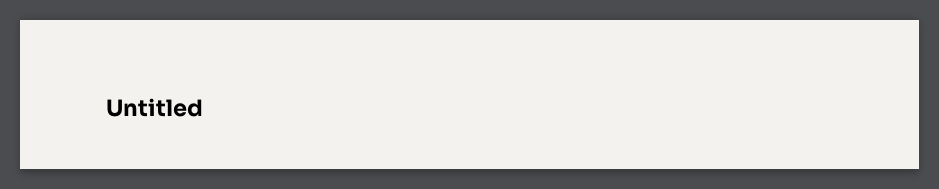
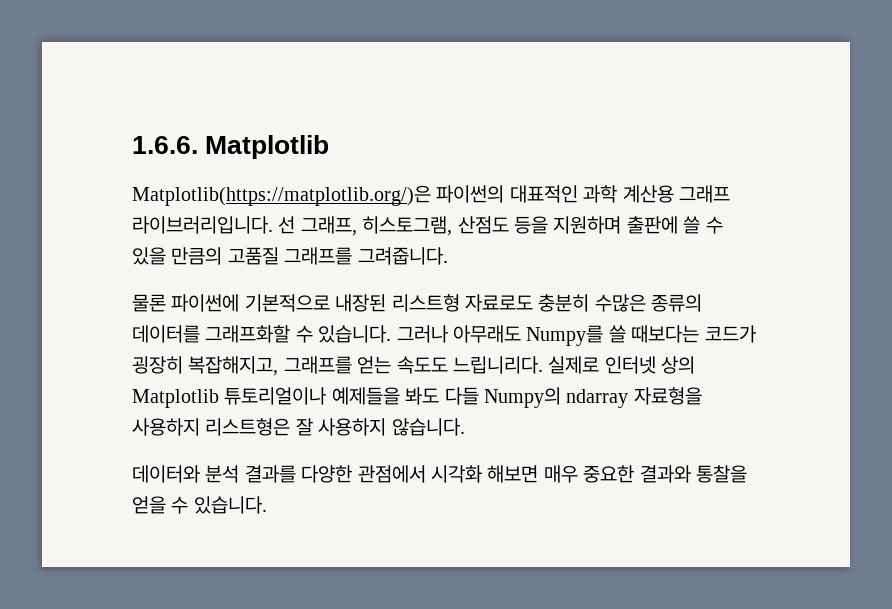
[106,98,203,117] Untitled -> [132,135,330,159] [132,185,730,206] [132,216,723,236] [132,247,448,265] [132,294,703,312] [132,325,756,346] [132,356,696,376] [132,387,702,408] [132,418,465,436] [132,465,747,483] [132,496,267,514] 1.6.6. Matplotlib // Matplotlib(https://matplotlib.org/)은 파이썬의 대표적인 과학 계산용 그래프 라이브러리입니다. 선 그래프, 히스토그램, 산점도 등을 지원하며 출판에 쓸 수 있을 만큼의 고품질 그래프를 그려줍니다. // 물론 파이썬에 기본적으로 내장된 리스트형 자료로도 충분히 수많은 종류의 데이터를 그래프화할 수 있습니다. 그러나 아무래도 Numpy를 쓸 때보다는 코드가 굉장히 복잡해지고, 그래프를 얻는 속도도 느립니리다. 실제로 인터넷 상의 Matplotlib 튜토리얼이나 예제들을 봐도 다들 Numpy의 ndarray 자료형을 사용하지 리스트형은 잘 사용하지 않습니다. // 데이터와 분석 결과를 다양한 관점에서 시각화 해보면 매우 중요한 결과와 통찰을 얻을 수 있습니다.

